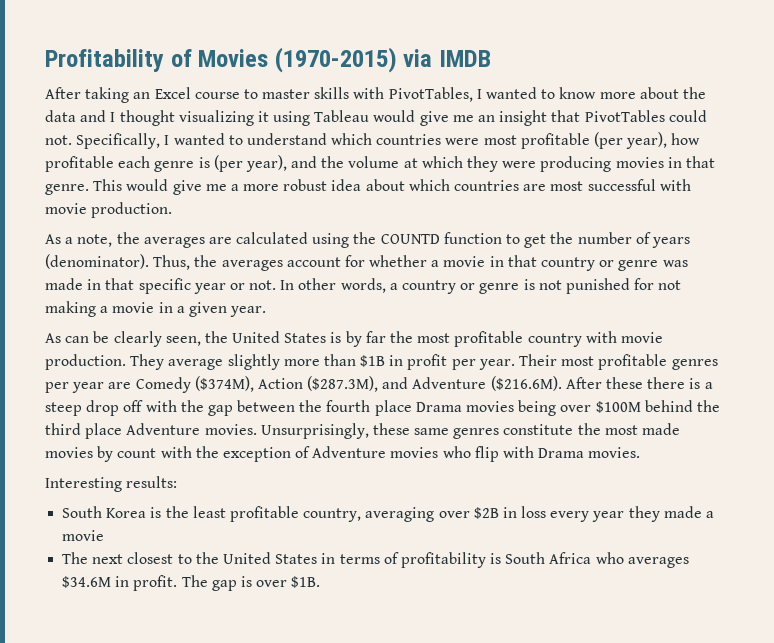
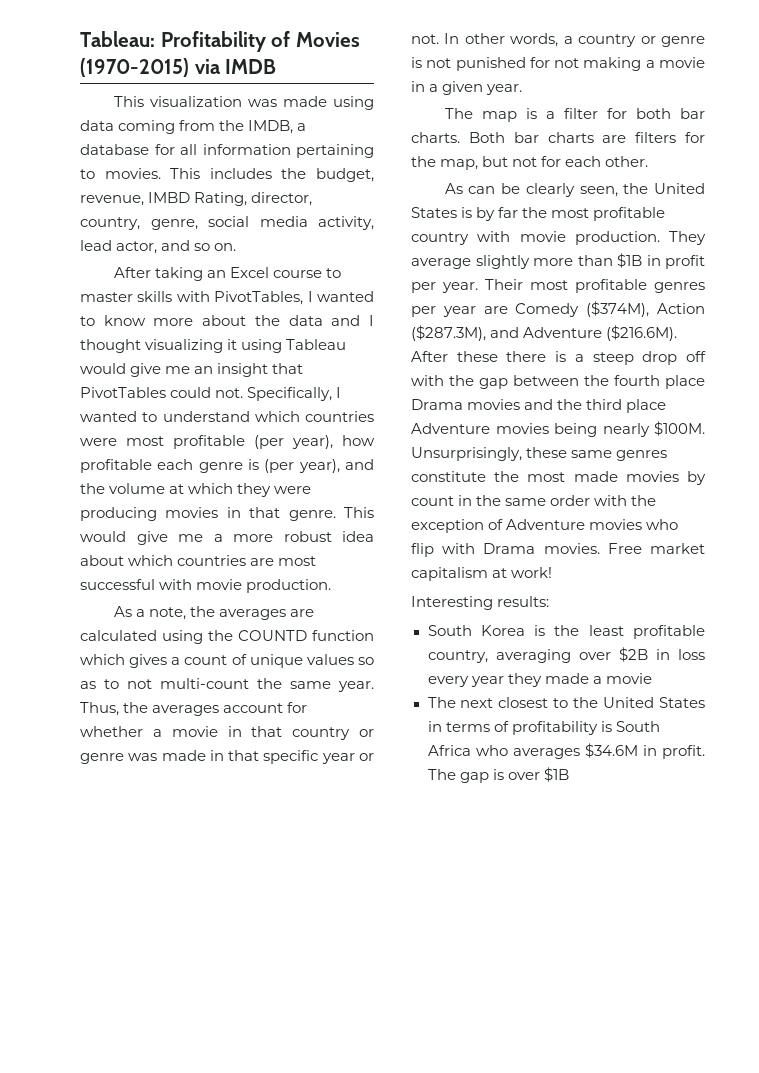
(45, 60) none -> [80,31,155,47] Tableau:
(492, 58) none -> [113,96,374,110] [80,120,307,134] [80,144,374,158] [80,168,374,182] [80,192,313,206] [80,216,374,230] [80,240,237,254] // This visualization was made using data coming from the IMDB, a database for all information pertaining to movies. This includes the budget, revenue, IMBD Rating, director, country, genre, social media activity, lead actor, and so on.
[506,232,690,248] [45,254,149,269] to get the number of years (denominator). -> [80,654,375,668] [80,678,374,692] which gives a count of unique values so as to not multi-count the same year.
(267, 311) none -> [444,108,705,122] [411,132,705,143] [411,156,649,170] // The map is a filter for both bar charts. Both bar charts are filters for the map, but not for each other.
[518,400,720,416] [45,423,257,439] being over $100M behind the third place Adventure movies. -> [524,399,667,413] [411,421,705,437] and the third place Adventure movies being nearly $100M.
(157, 453) none -> [458,495,591,506] in the same order
(641, 452) none -> [607,543,705,554] [411,567,553,581] Free market capitalism at work!
[291,576,321,588] $1B. -> [543,767,569,782] $1B

